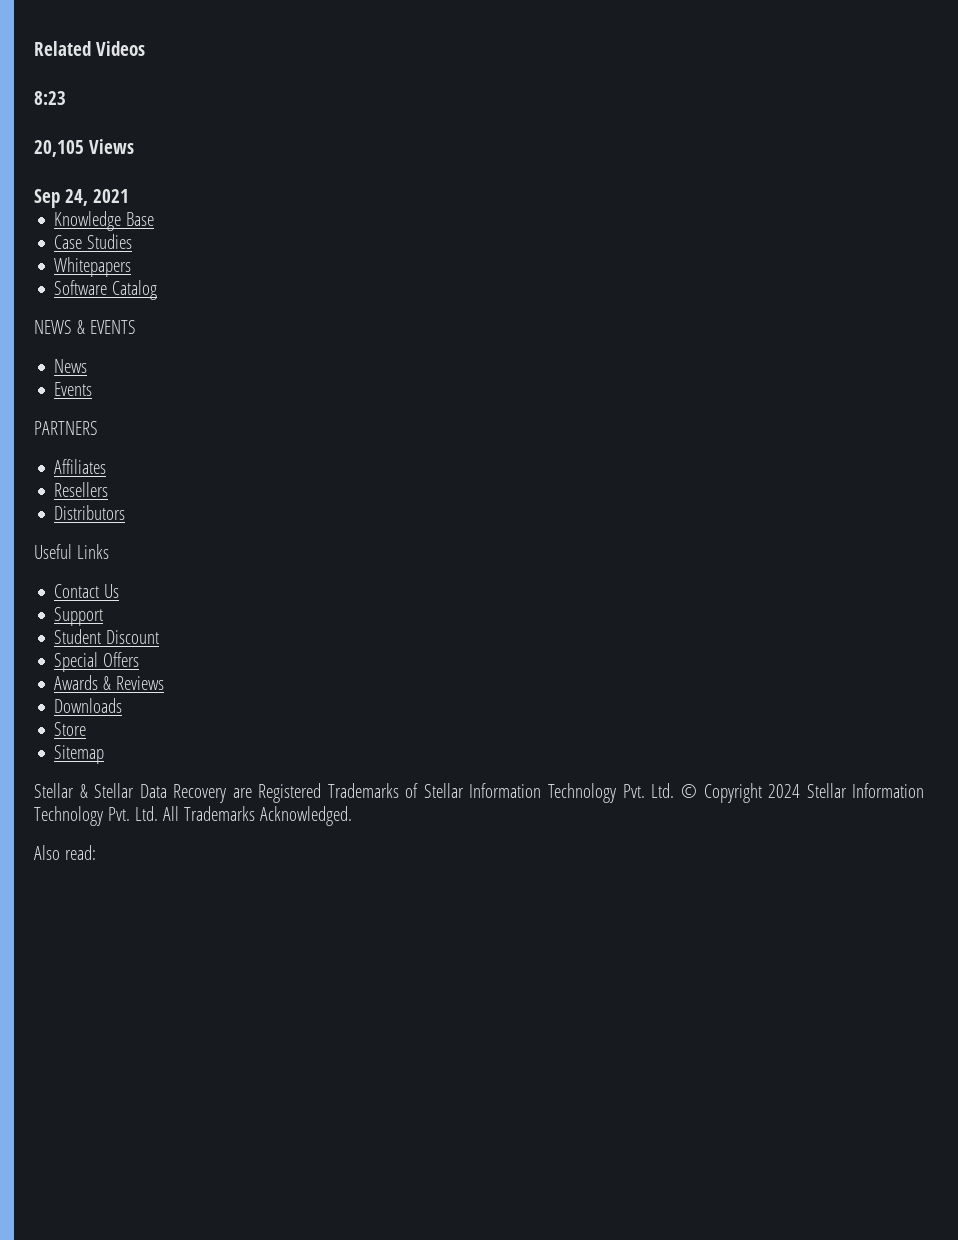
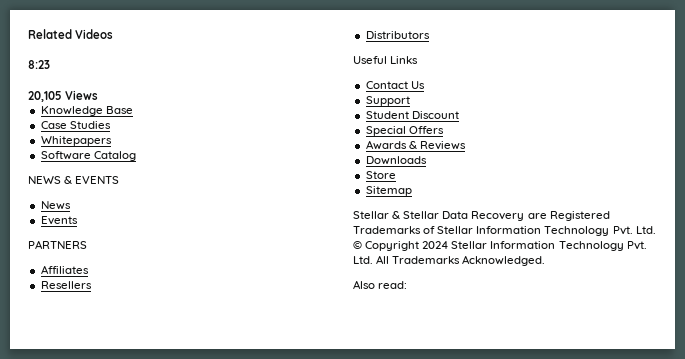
[34,189,129,208] // Sep 24, 2021 -> (99, 95) none

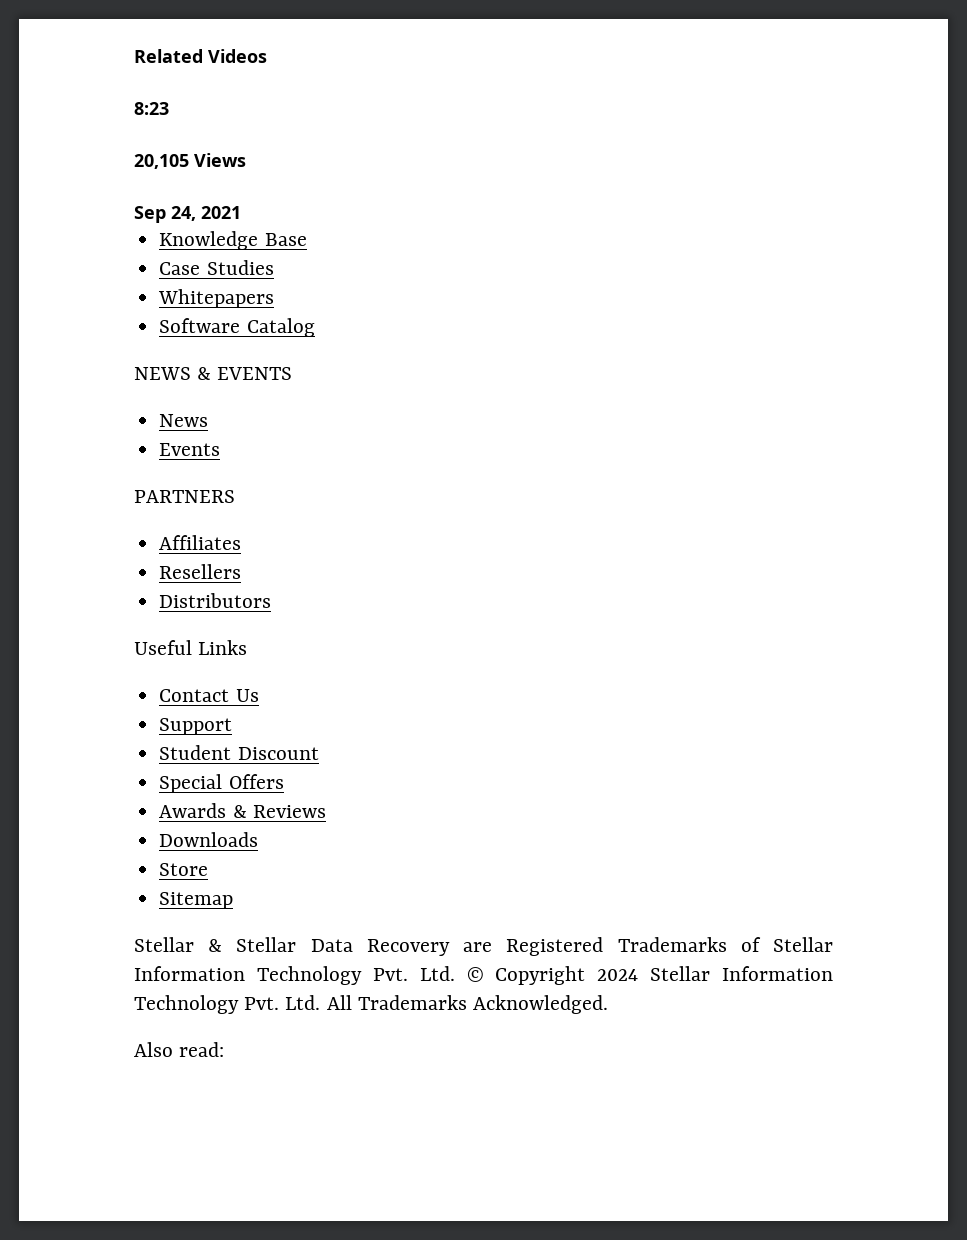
(99, 95) none -> [134,206,241,223] // Sep 24, 2021

